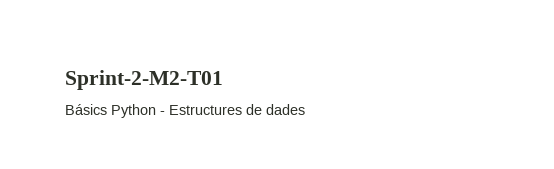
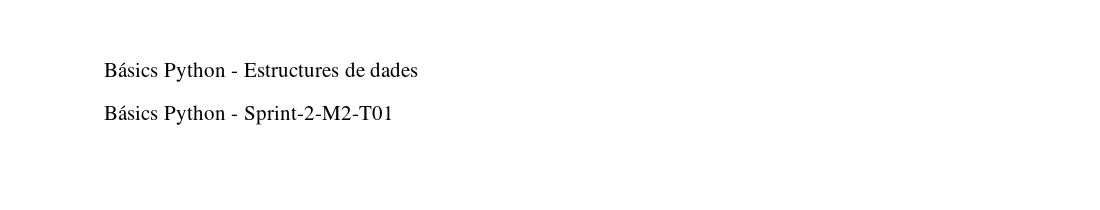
[65,70,223,90] Sprint-2-M2-T01 // -> (104, 69) none
(305, 109) none -> [104,105,395,125] // Básics Python - Sprint-2-M2-T01

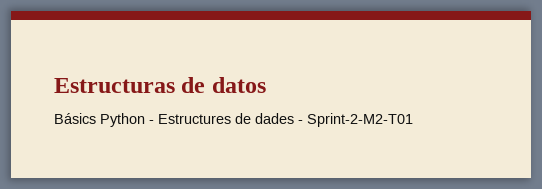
(104, 69) none -> [54,77,266,93] Estructuras de datos //
[104,105,226,125] // Básics Python -> (294, 118) none

